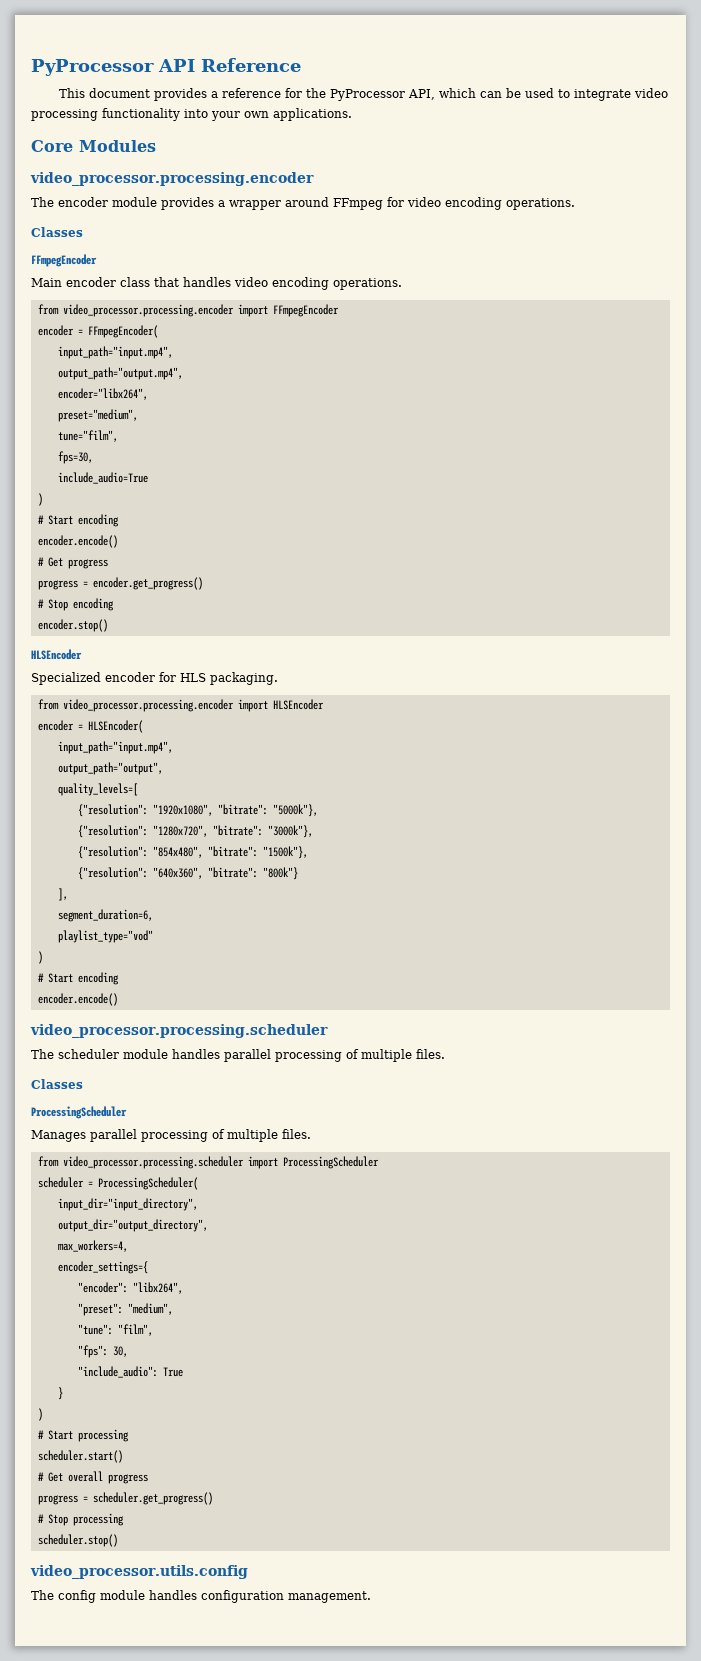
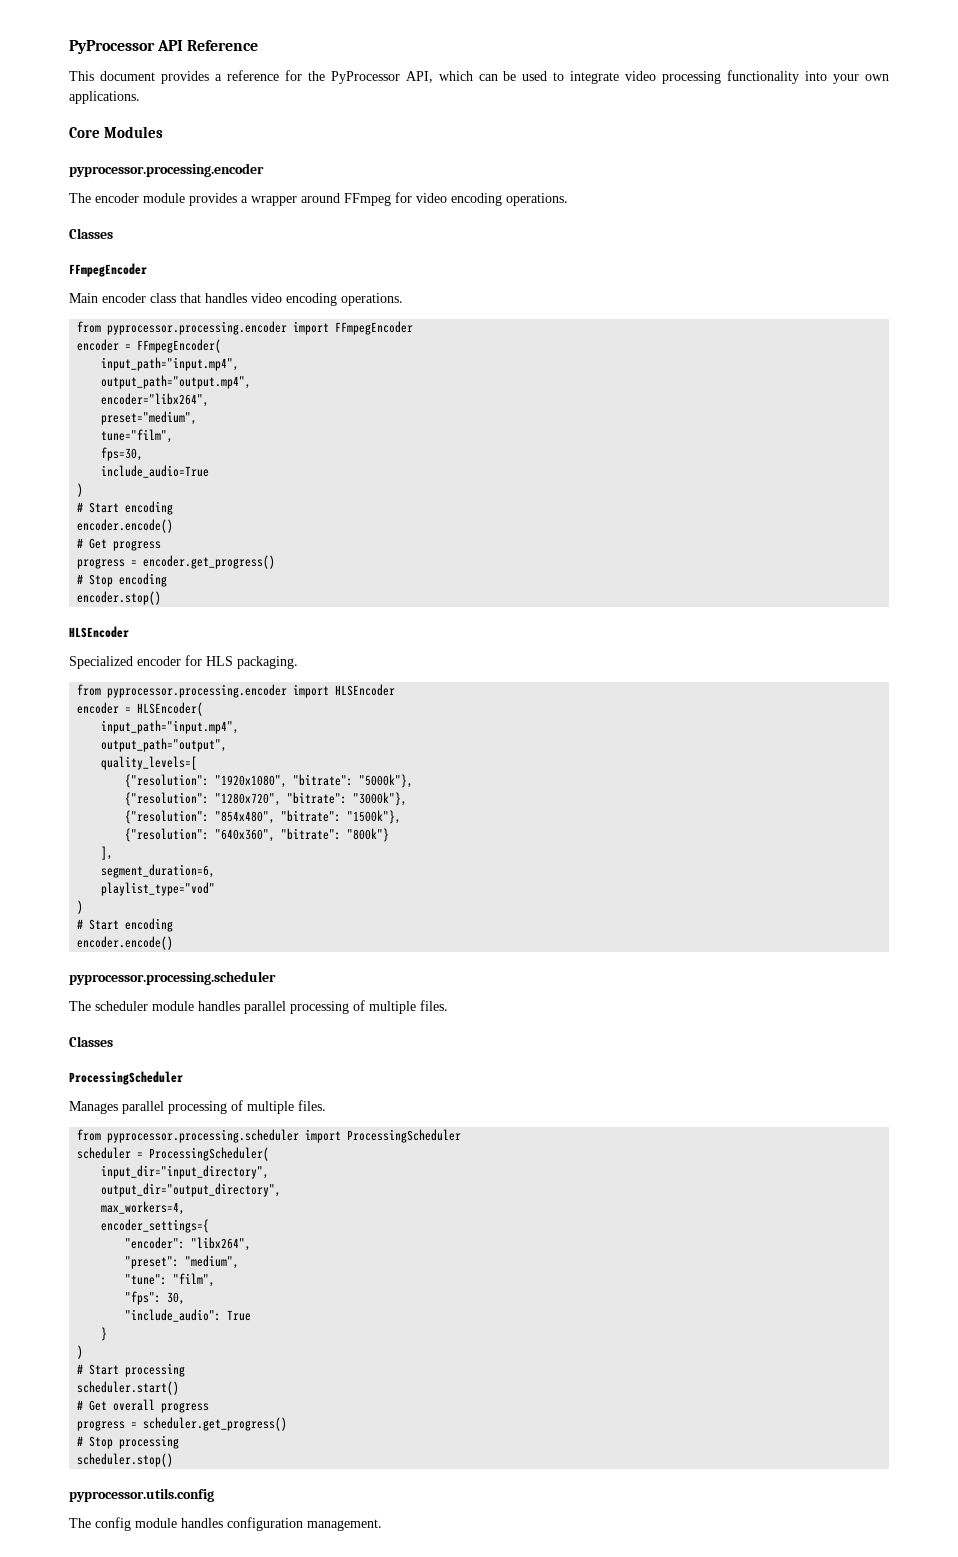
[30,172,314,186] video_processor.processing.encoder -> [69,163,264,177] pyprocessor.processing.encoder
[62,304,234,317] video_processor.processing.encoder -> [107,321,288,335] pyprocessor.processing.encoder
[62,699,234,712] video_processor.processing.encoder -> [107,684,288,698] pyprocessor.processing.encoder
[30,1024,328,1038] video_processor.processing.scheduler -> [69,971,276,985] pyprocessor.processing.scheduler
[62,1156,244,1169] video_processor.processing.scheduler -> [107,1129,300,1143] pyprocessor.processing.scheduler
[30,1565,248,1579] video_processor.utils.config -> [69,1488,214,1502] pyprocessor.utils.config

